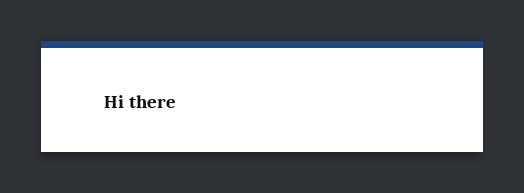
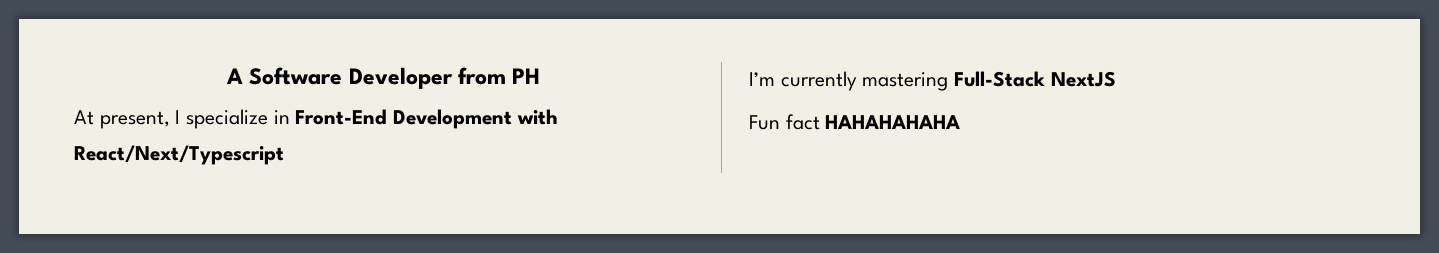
[104,95,176,108] Hi there -> [225,67,541,89] [74,109,558,129] [74,145,284,165] [749,71,1116,91] [749,114,961,130] A Software Developer from PH // At present, I specialize in Front-End Development with React/Next/Typescript // I’m currently mastering Full-Stack NextJS // Fun fact HAHAHAHAHA

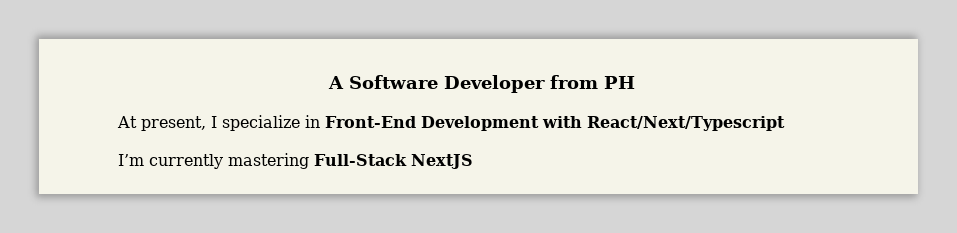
[749,114,961,130] // Fun fact HAHAHAHAHA -> (473, 161) none

